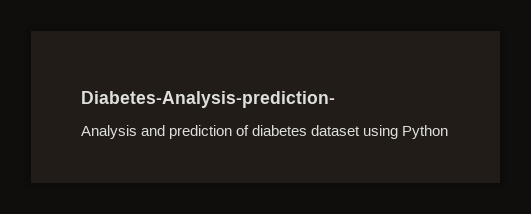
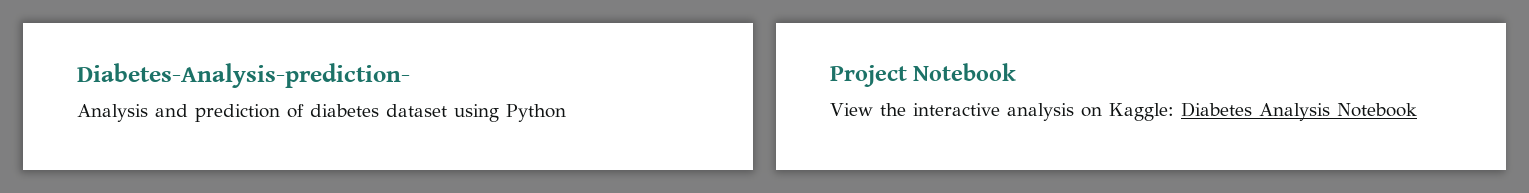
(449, 132) none -> [830,63,1017,87] [830,102,1417,121] // Project Notebook // View the interactive analysis on Kaggle: Diabetes Analysis Notebook

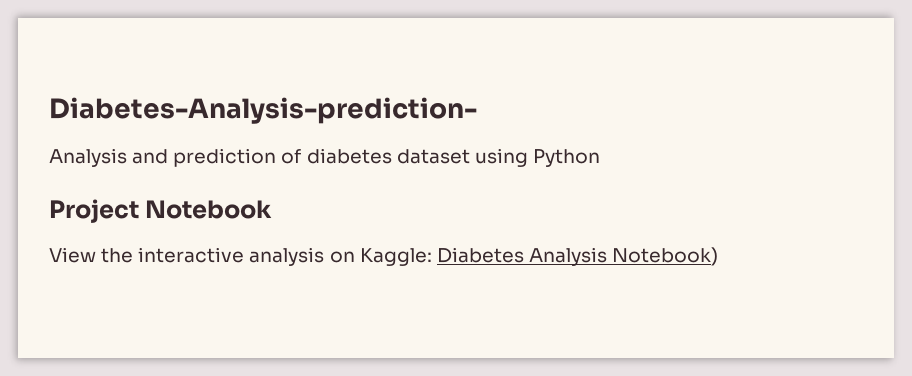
[1336,103,1417,117] Notebook -> [612,247,719,266] Notebook)

